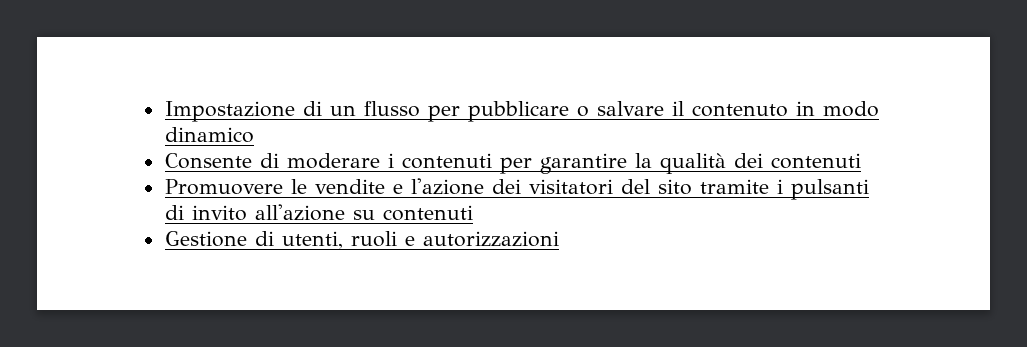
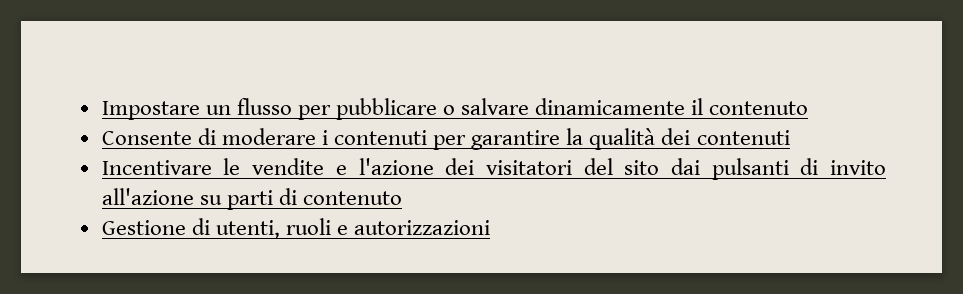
[164,101,322,122] Impostazione di -> [101,101,200,120] Impostare
(664, 108) none -> [535,98,686,115] dinamicamente
[795,101,879,117] [164,127,254,143] in modo dinamico -> (809, 108) none
[164,179,283,195] Promuovere -> [101,160,212,175] Incentivare
[699,179,783,194] tramite i -> [670,158,700,175] dai
[382,205,473,221] contenuti -> [226,188,403,210] parti di contenuto

